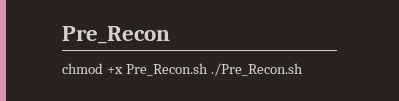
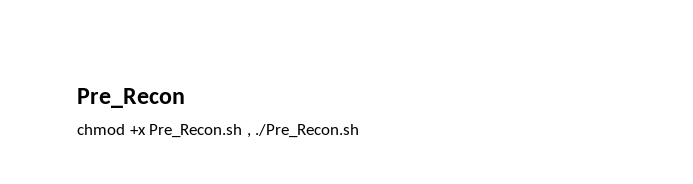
(208, 69) none -> [246,133,251,138] ,

